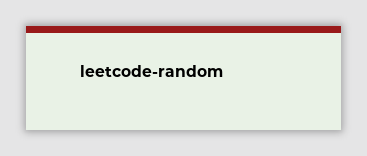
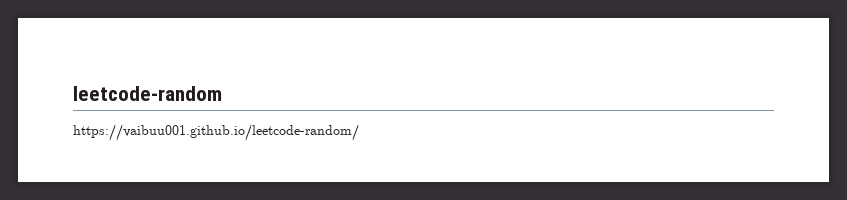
(223, 71) none -> [73,124,359,141] // https://vaibuu001.github.io/leetcode-random/

